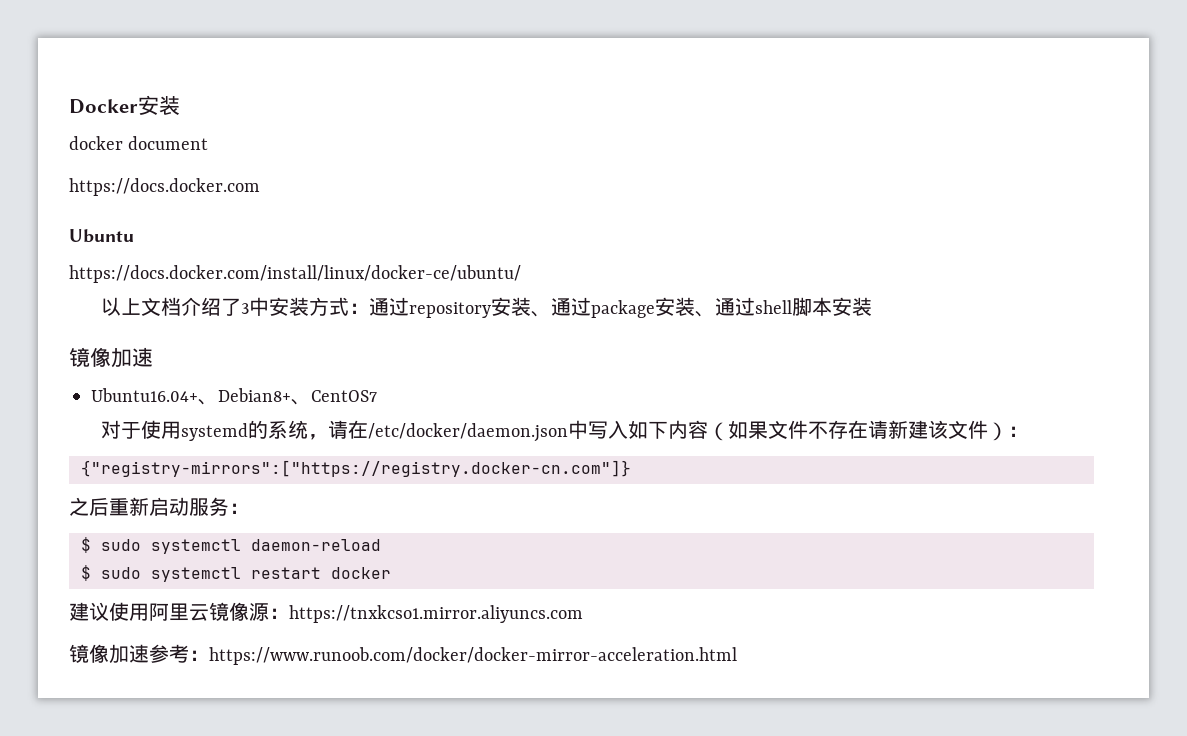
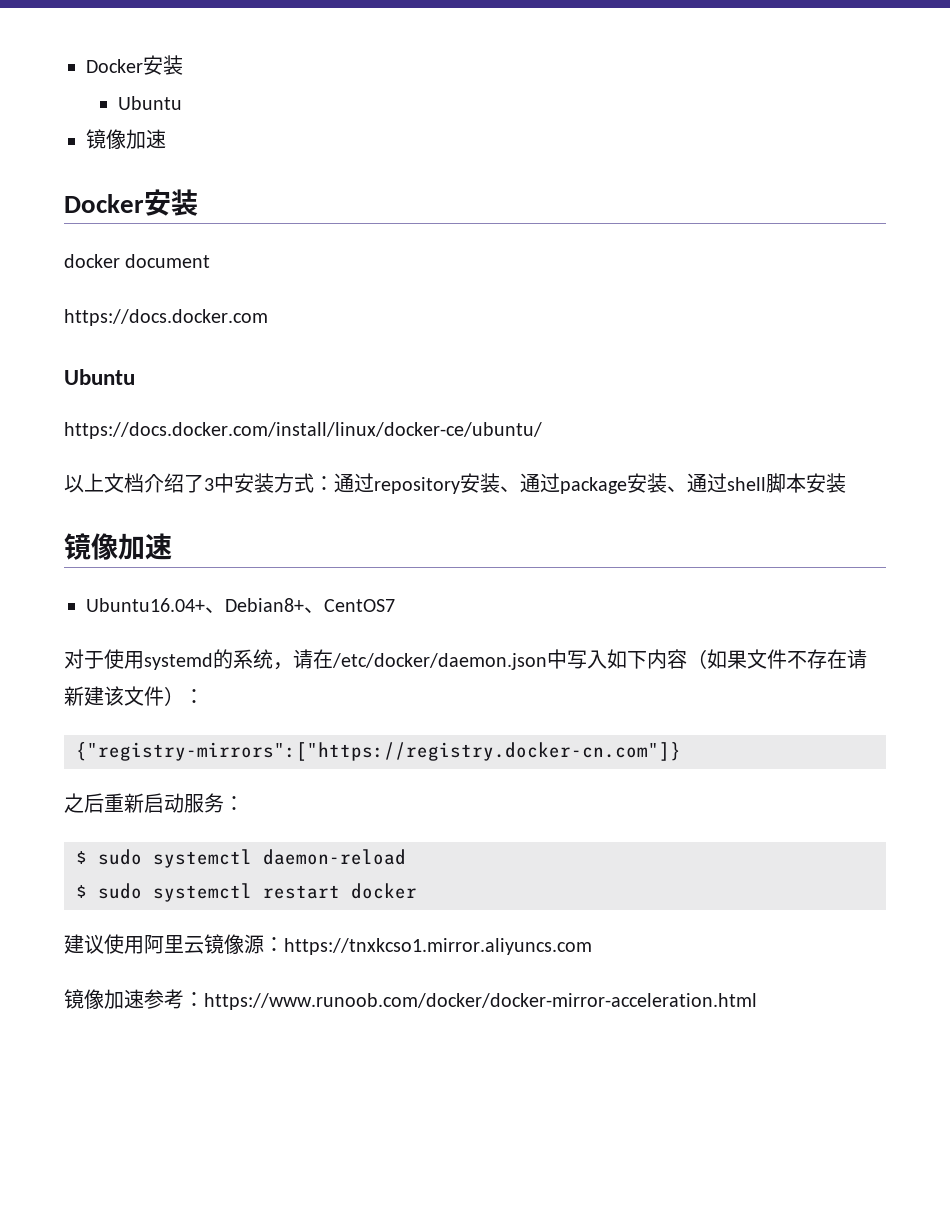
[69,95,180,115] Docker安装 -> [86,55,183,75] [117,96,182,110] [86,129,166,149] [64,189,198,216] Docker安装 // Ubuntu // 镜像加速 // Docker安装

